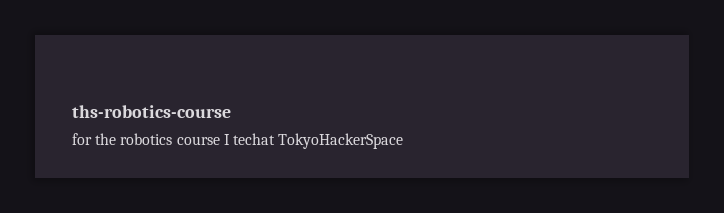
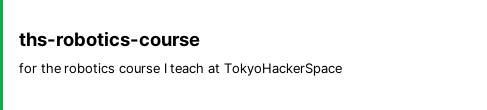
[232,133,275,145] techat -> [170,63,220,74] teach at

